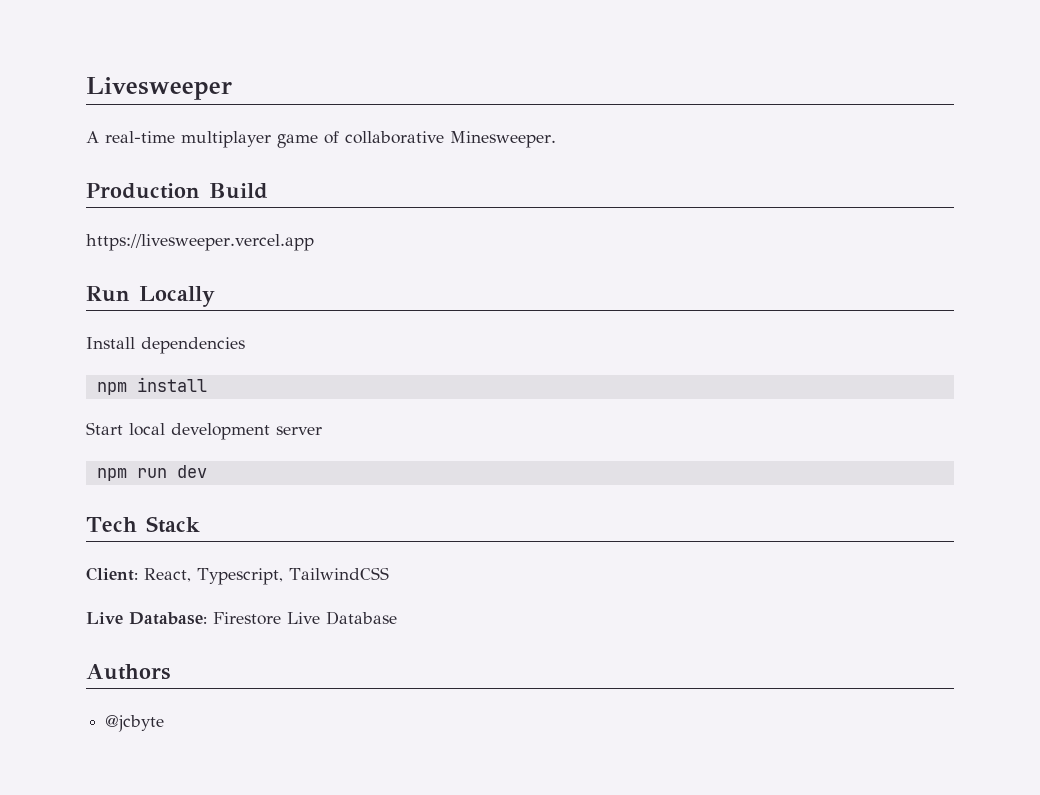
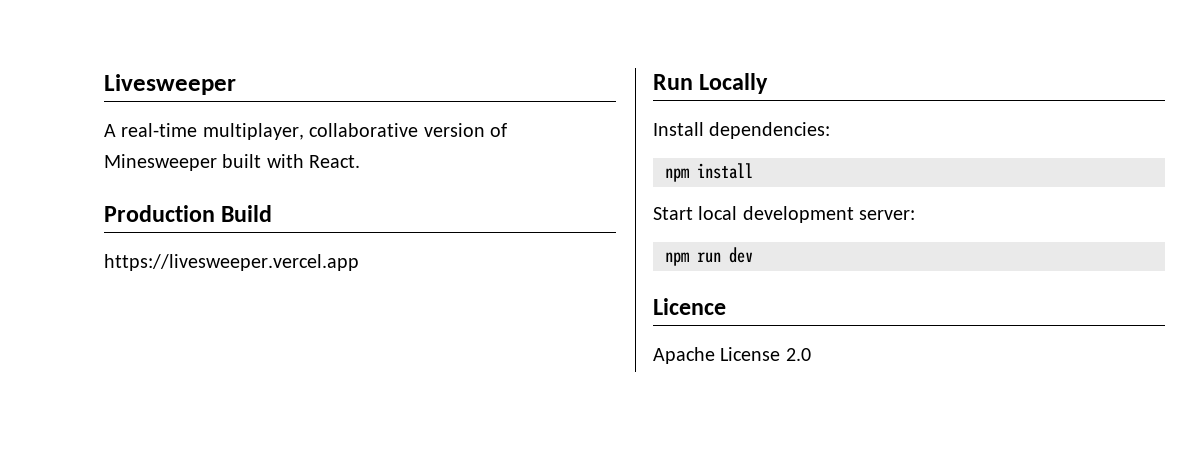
[181,131,556,148] multiplayer game of collaborative Minesweeper. -> [202,123,507,140] [104,154,361,171] multiplayer, collaborative version of Minesweeper built with React.
[141,337,245,354] dependencies -> [709,122,831,139] dependencies:
[276,426,322,435] server -> [859,210,916,220] server:
[86,516,200,533] [86,567,389,585] [86,611,397,625] [86,664,170,680] [105,715,165,732] Tech Stack // Client: React, Typescript, TailwindCSS // Live Database: Firestore Live Database // Authors // @jcbyte -> [653,298,726,315] [653,347,811,364] Licence // Apache License 2.0

